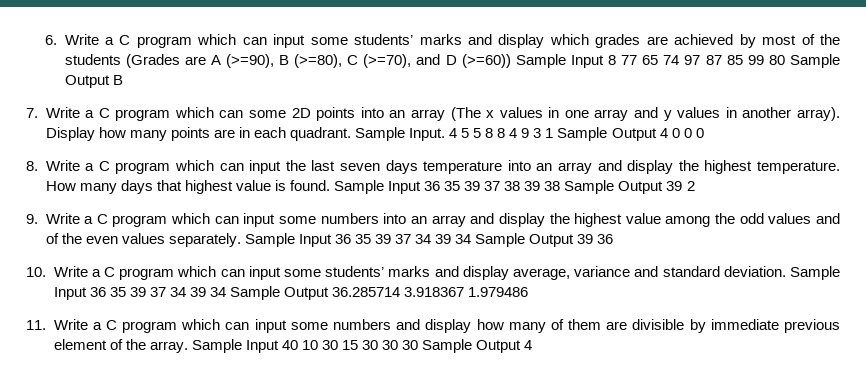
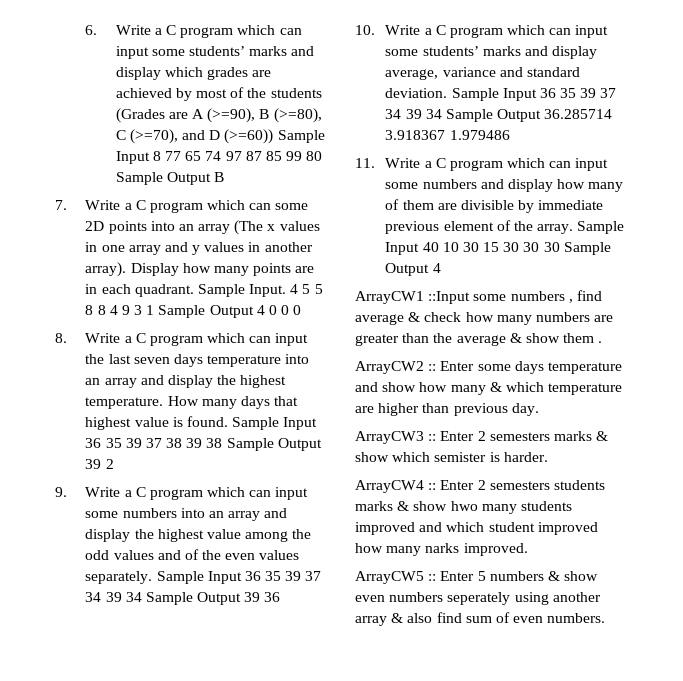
(533, 345) none -> [355,290,602,304] [355,312,614,325] [355,333,603,346] [355,361,622,374] [355,382,623,395] [355,403,539,416] [355,431,609,444] [355,452,548,462] [355,480,605,493] [355,501,572,514] [355,522,598,535] [355,543,528,556] [355,571,599,584] [355,592,601,605] [355,612,606,626] // ArrayCW1 ::Input some numbers , find average & check how many numbers are greater than the average & show them . // ArrayCW2 :: Enter some days temperature and show how many & which temperature are higher than previous day. // ArrayCW3 :: Enter 2 semesters marks & show which semister is harder. // ArrayCW4 :: Enter 2 semesters students marks & show hwo many students improved and which student improved how many narks improved. // ArrayCW5 :: Enter 5 numbers & show even numbers seperately using another array & also find sum of even numbers.

